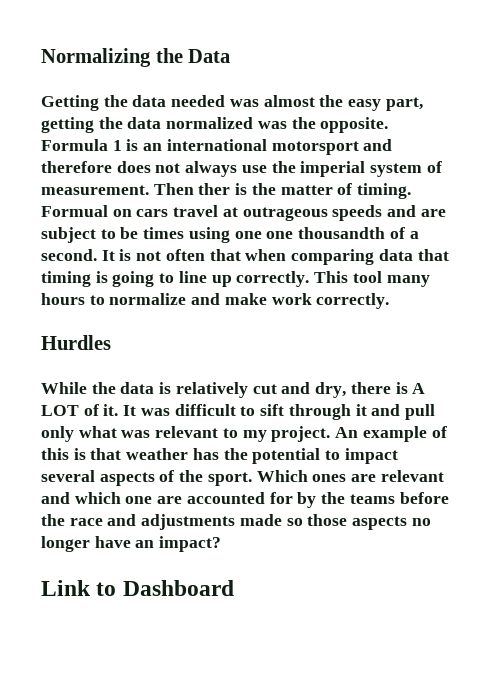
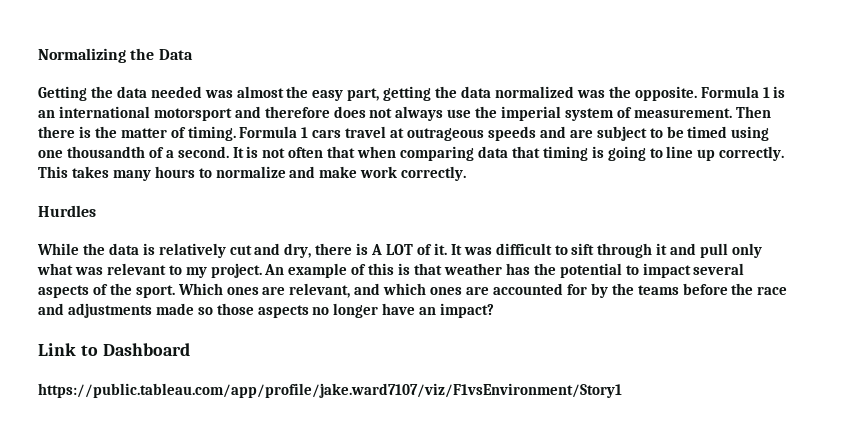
[198,183,231,195] ther -> [38,126,75,138] there
[41,205,132,217] Formual on -> [239,126,309,138] Formula 1
[143,227,185,239] times -> [687,126,728,138] timed
[266,231,294,239] one -> (63, 154) none
[352,271,382,283] tool -> [71,166,109,178] takes
[380,470,444,482] relevant -> [289,283,351,298] relevant,
[125,496,153,504] one -> [430,287,463,295] ones
(234, 588) none -> [38,383,622,398] // https://public.tableau.com/app/profile/jake.ward7107/viz/F1vsEnvironment/Story1

